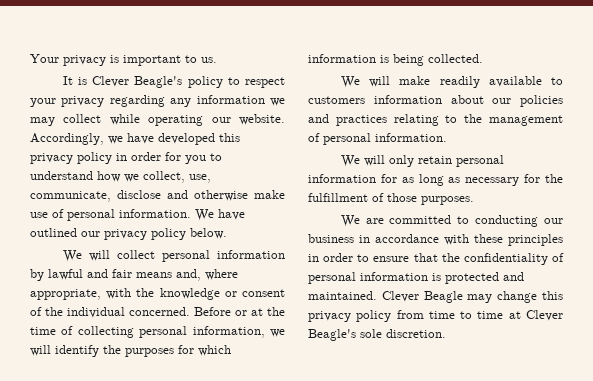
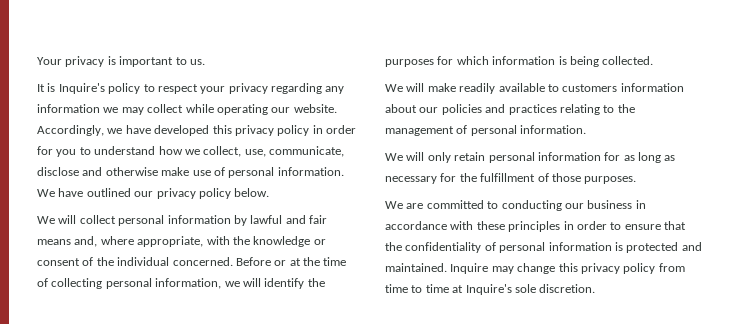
[92,76,183,88] Clever Beagle's -> [58,83,105,94] Inquire's
[381,291,463,303] Clever Beagle -> [450,263,489,274] Inquire
[526,310,563,321] [308,329,356,341] Clever Beagle's -> [465,284,512,295] Inquire's

